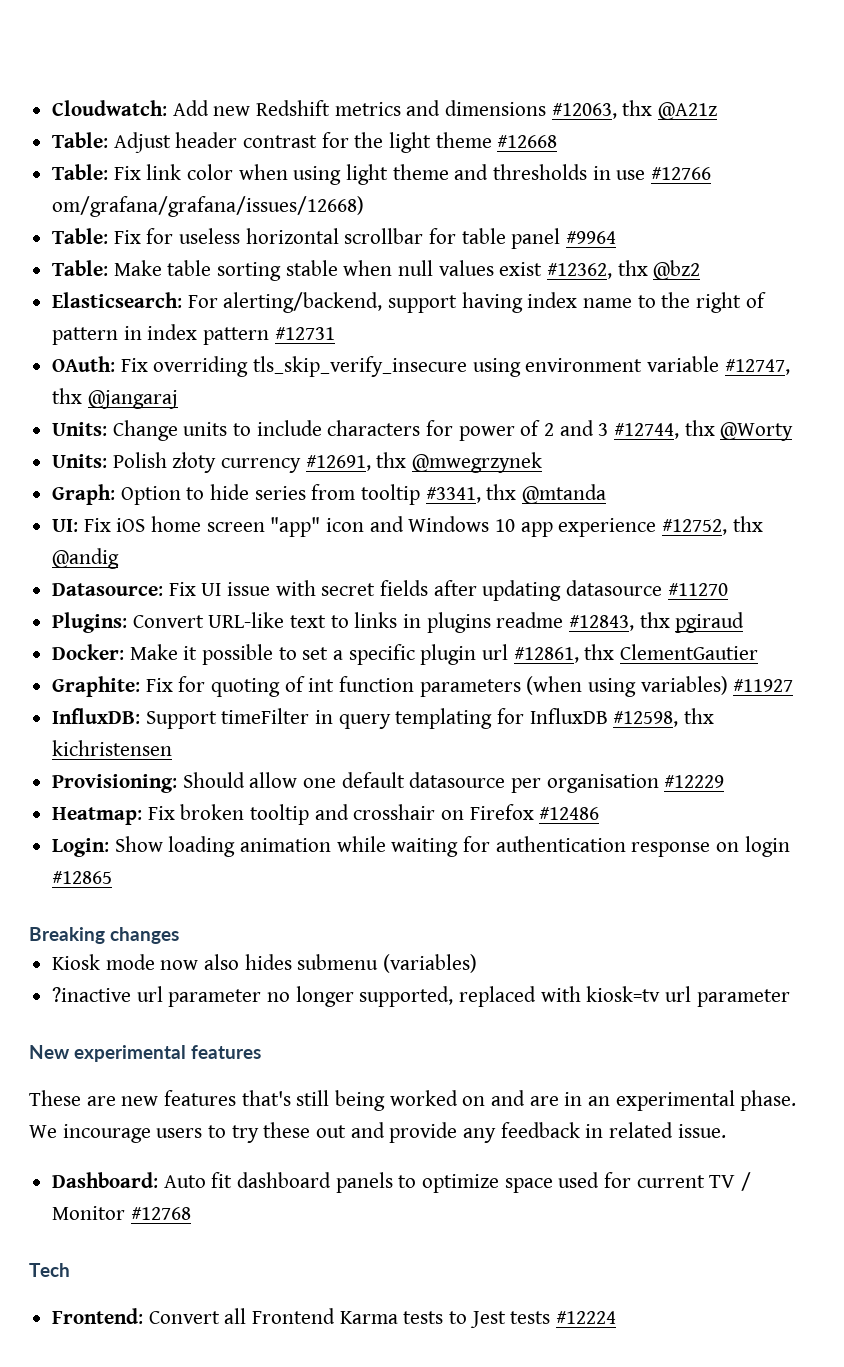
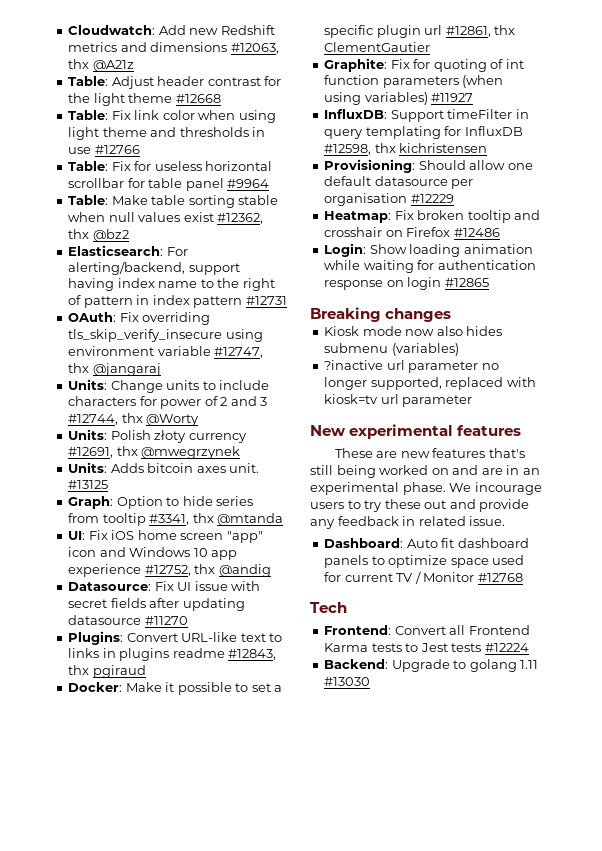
[52,196,365,217] om/grafana/grafana/issues/12668) -> (140, 149) none
(543, 462) none -> [68,462,260,473] [68,480,109,489] // Units: Adds bitcoin axes unit. #13125
(617, 1317) none -> [324,659,539,672] [324,677,371,686] // Backend: Upgrade to golang 1.11 #13030

